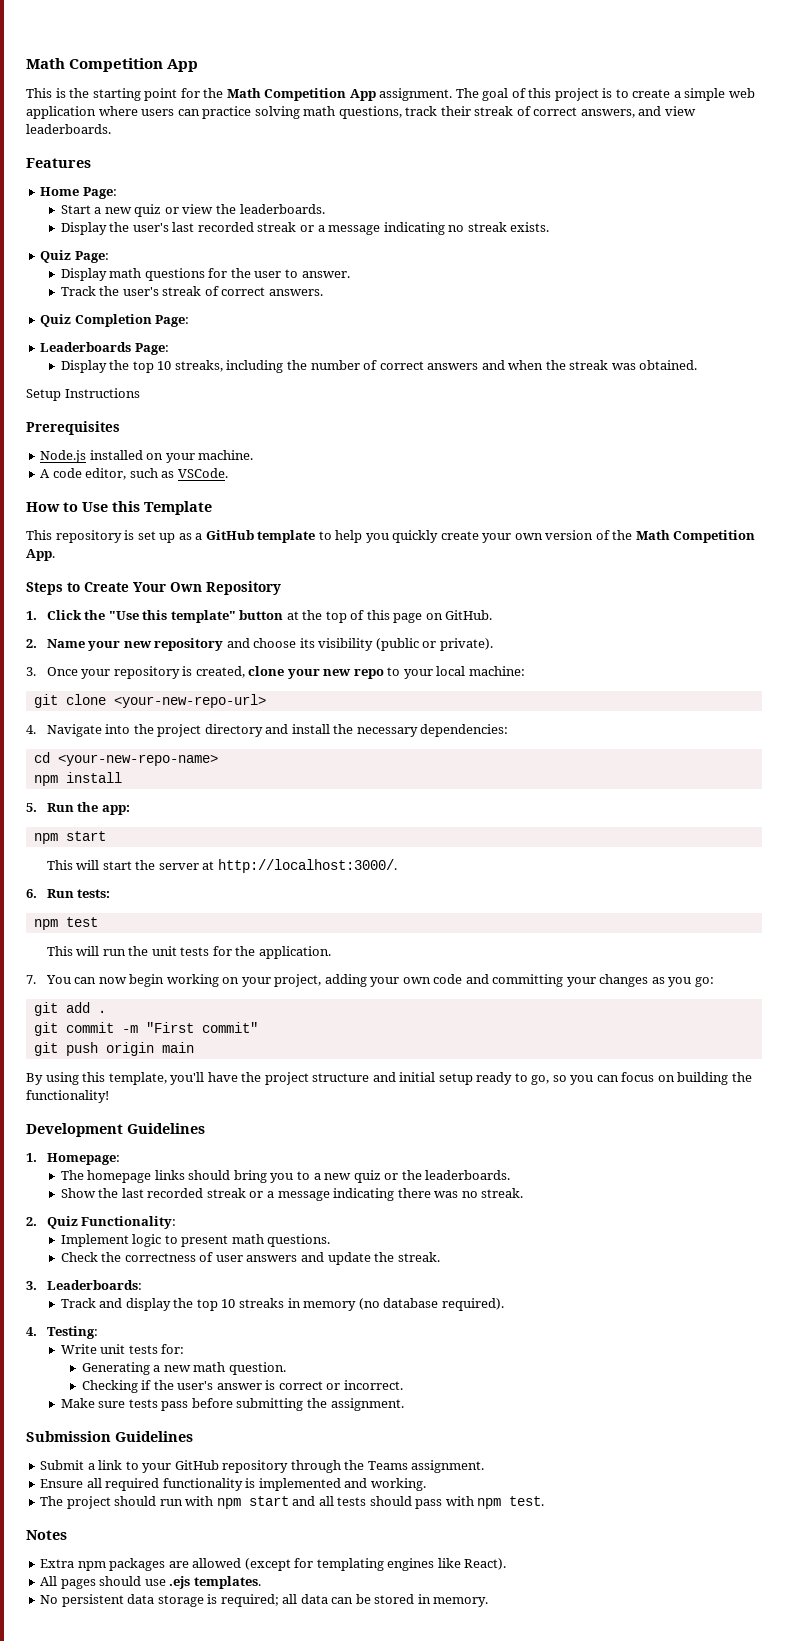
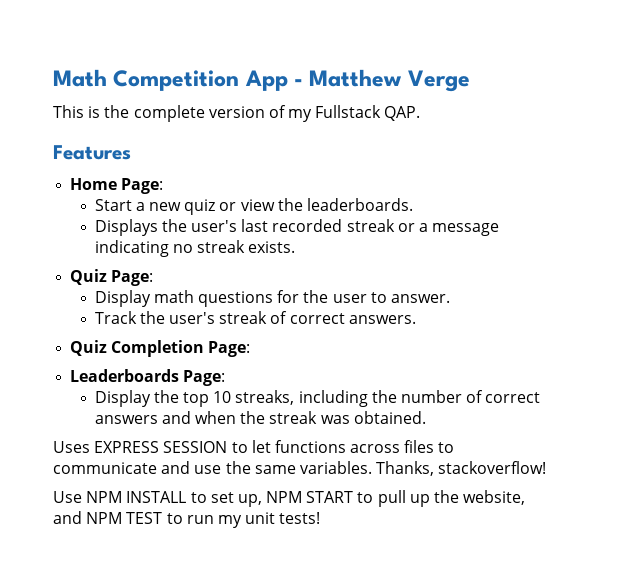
[26,58,199,72] Math Competition App -> [53,69,470,92] Math Competition App - Matthew Verge
[92,88,755,101] [26,106,696,119] [26,124,111,134] starting point for the Math Competition App assignment. The goal of this project is to create a simple web application where users can practice solving math questions, track their streak of correct answers, and view leaderboards. -> [133,105,421,122] complete version of my Fullstack QAP.
[60,222,107,235] Display -> [94,219,158,236] Displays
[26,388,140,401] [26,421,120,435] [40,450,254,463] [40,468,228,480] [26,501,212,515] [26,530,756,543] [26,549,55,561] [26,581,281,595] [26,610,493,623] [26,638,493,651] [26,666,525,679] [33,694,266,708] [26,724,509,737] [33,752,218,766] [33,772,122,786] [26,802,130,815] [33,831,106,844] [46,859,397,873] [26,889,111,898] [33,917,98,930] [46,946,331,959] [26,974,714,987] [33,1002,106,1016] [33,1022,258,1036] [33,1042,194,1056] [26,1072,752,1085] [26,1090,109,1103] [26,1123,205,1137] [26,1153,120,1165] [60,1170,511,1183] [60,1188,524,1201] [26,1216,177,1229] [60,1234,331,1247] [60,1252,440,1265] [26,1280,142,1290] [60,1298,504,1311] [26,1326,98,1339] [60,1344,185,1354] [81,1362,286,1375] [81,1380,403,1393] [60,1398,404,1411] [26,1431,193,1442] [40,1460,485,1473] [40,1478,426,1491] [40,1496,545,1509] [26,1530,67,1540] [40,1558,507,1571] [40,1576,261,1589] [40,1594,489,1607] Setup Instructions // Prerequisites // Node.js installed on your machine. // A code editor, such as VSCode. // How to Use this Template // This repository is set up as a GitHub template to help you quickly create your own version of the Math Competition App. // Steps to Create Your Own Repository // 1. Click the "Use this template" button at the top of this page on GitHub. // 2. Name your new repository and choose its visibility (public or private). // 3. Once your repository is created, clone your new repo to your local machine: // git clone <your-new-repo-url> // 4. Navigate into the project directory and install the necessary dependencies: // cd <your-new-repo-name> // npm install // 5. Run the app: // npm start // This will start the server at http://localhost:3000/. // 6. Run tests: // npm test // This will run the unit tests for the application. // 7. You can now begin working on your project, adding your own code and committing your changes as you go: // git add . // git commit -m "First commit" // git push origin main // By using this template, you'll have the project structure and initial setup ready to go, so you can focus on building the functionality! // Development Guidelines // 1. Homepage: // The homepage links should bring you to a new quiz or the leaderboards. // Show the last recorded streak or a message indicating there was no streak. // 2. Quiz Functionality: // Implement logic to present math questions. // Check the correctness of user answers and update the streak. // 3. Leaderboards: // Track and display the top 10 streaks in memory (no database required). // 4. Testing: // Write unit tests for: // Generating a new math question. // Checking if the user's answer is correct or incorrect. // Make sure tests pass before submitting the assignment. // Submission Guidelines // Submit a link to your GitHub repository through the Teams assignment. // Ensure all required functionality is implemented and working. // The project should run with npm start and all tests should pass with npm test. // Notes // Extra npm packages are allowed (except for templating engines like React). // All pages should use .ejs templates. // No persistent data storage is required; all data can be stored in memory. -> [53,440,455,453] [53,461,547,476] [53,490,526,507] [53,511,321,528] Uses EXPRESS SESSION to let functions across files to communicate and use the same variables. Thanks, stackoverflow! // Use NPM INSTALL to set up, NPM START to pull up the website, and NPM TEST to run my unit tests!

